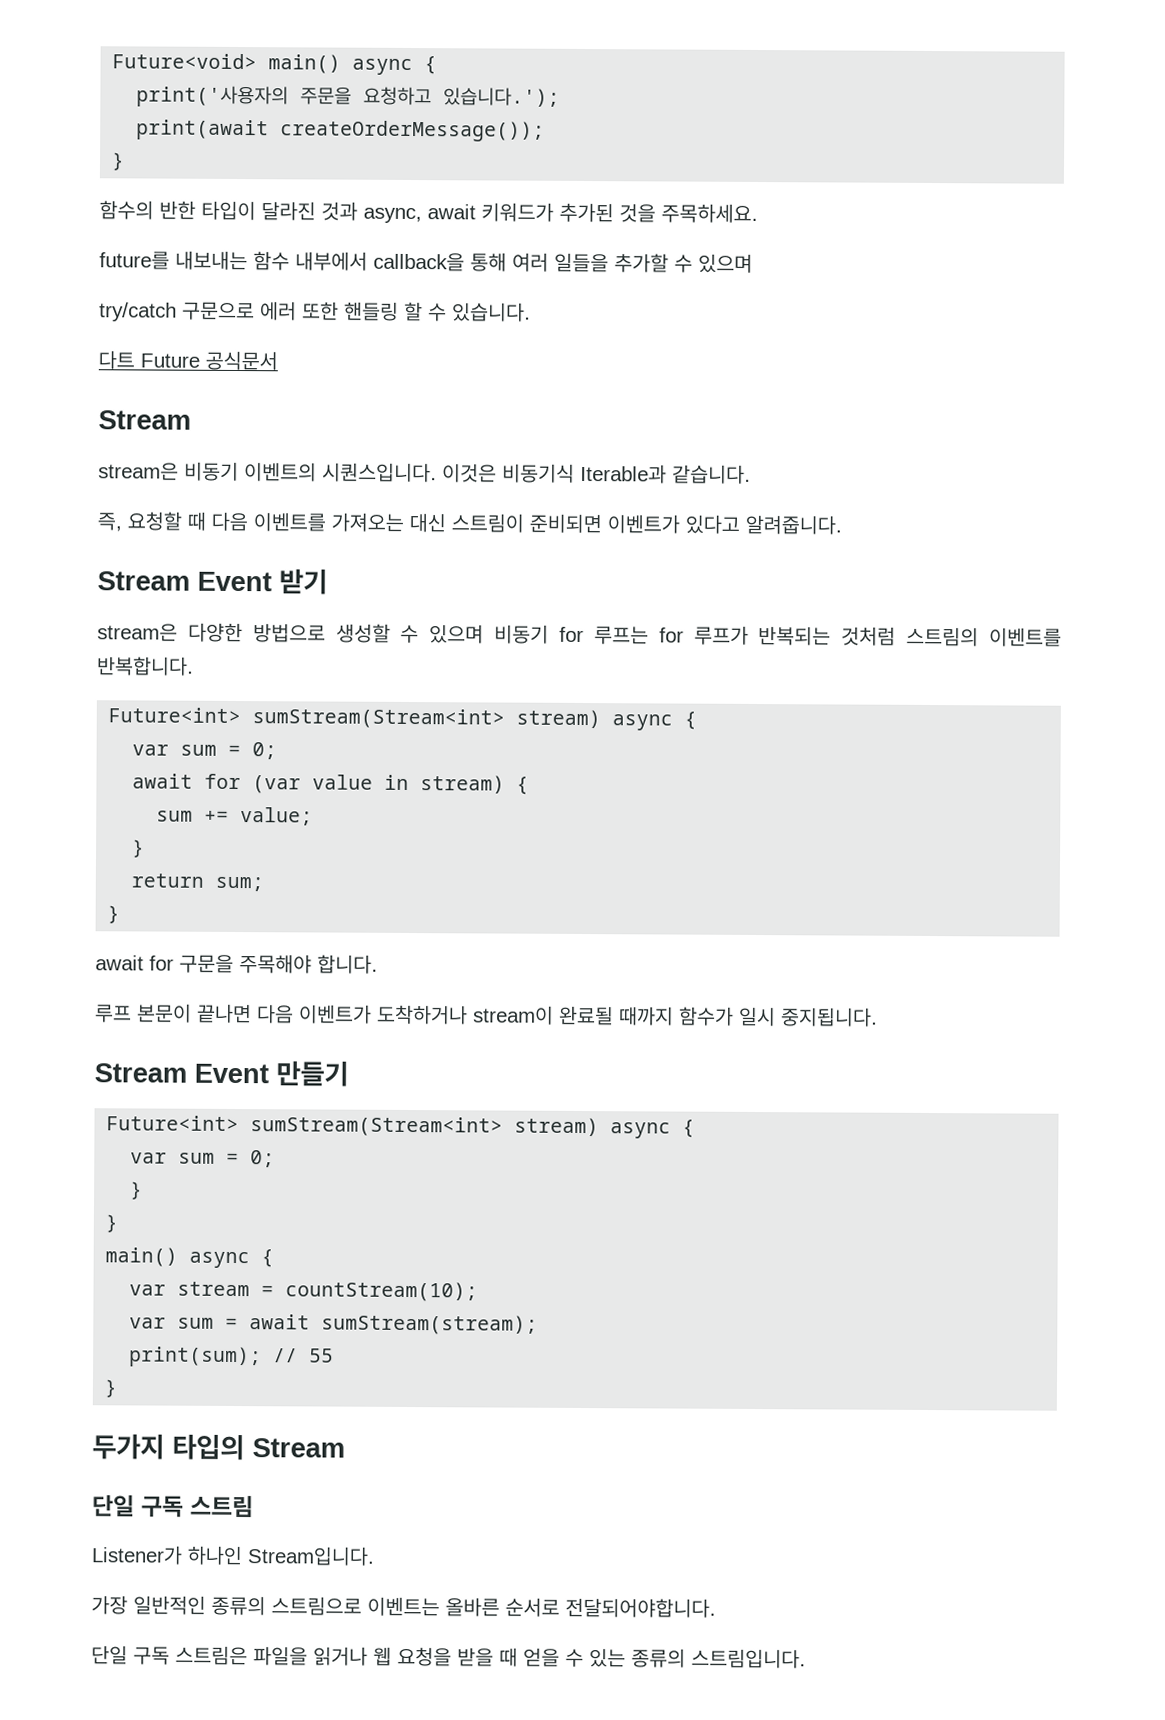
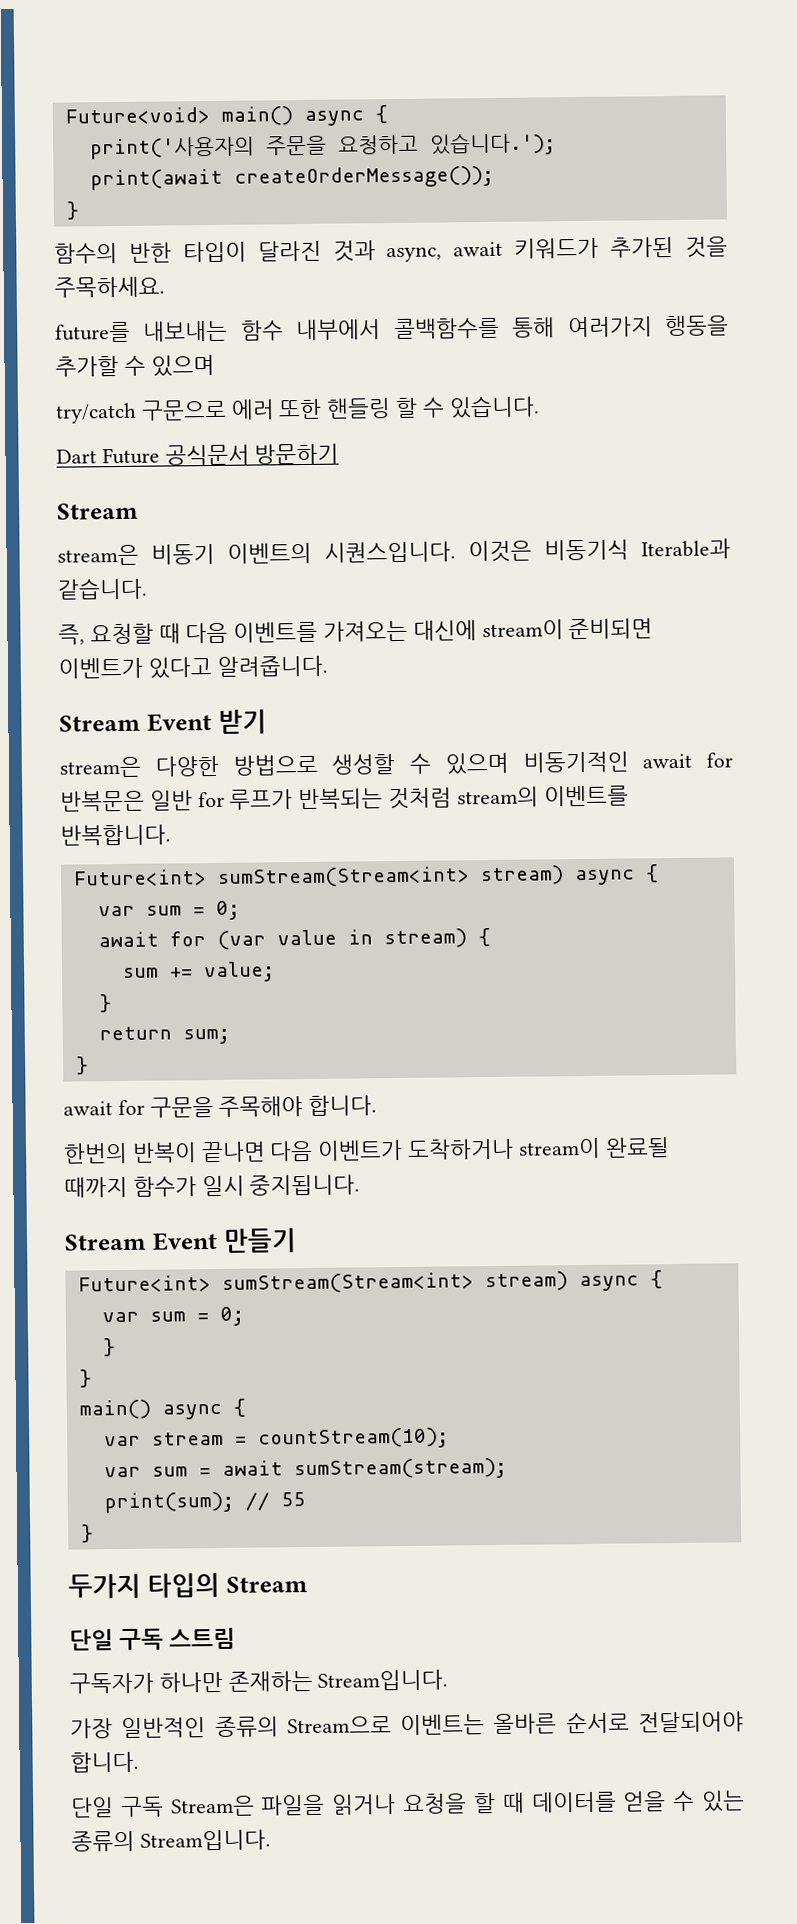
[373,252,609,273] callback을 통해 여러 일들을 -> [393,315,730,340] 콜백함수를 통해 여러가지 행동을
[98,350,135,370] 다트 -> [56,449,97,464] Dart
(278, 360) none -> [254,443,340,465] 방문하기
[409,513,524,533] 대신 스트림이 -> [412,619,564,641] 대신에 stream이
[494,624,649,645] 비동기 for 루프는 -> [522,751,733,773] [60,790,193,812] 비동기적인 await for 반복문은 일반
[906,626,980,647] 스트림의 -> [456,786,539,808] stream의
[95,1003,192,1023] 루프 본문이 -> [63,1142,197,1164] 한번의 반복이
[91,1545,243,1566] Listener가 하나인 -> [69,1670,313,1694] 구독자가 하나만 존재하는
[271,1596,362,1616] 스트림으로 -> [286,1716,392,1734] Stream으로
[565,1597,716,1618] [91,1645,248,1666] 전달되어야합니다. // 단일 구독 스트림은 -> [638,1711,744,1733] [70,1751,139,1773] [71,1795,255,1818] 전달되어야 합니다. // 단일 구독 Stream은
[373,1646,518,1667] 웹 요청을 받을 때 -> [403,1791,617,1814] 요청을 할 때 데이터를
[691,1648,806,1669] 스트림입니다. -> [139,1829,271,1851] Stream입니다.

